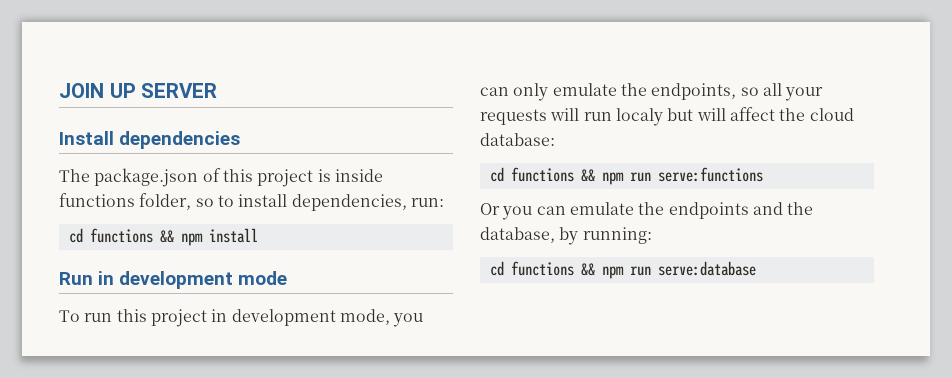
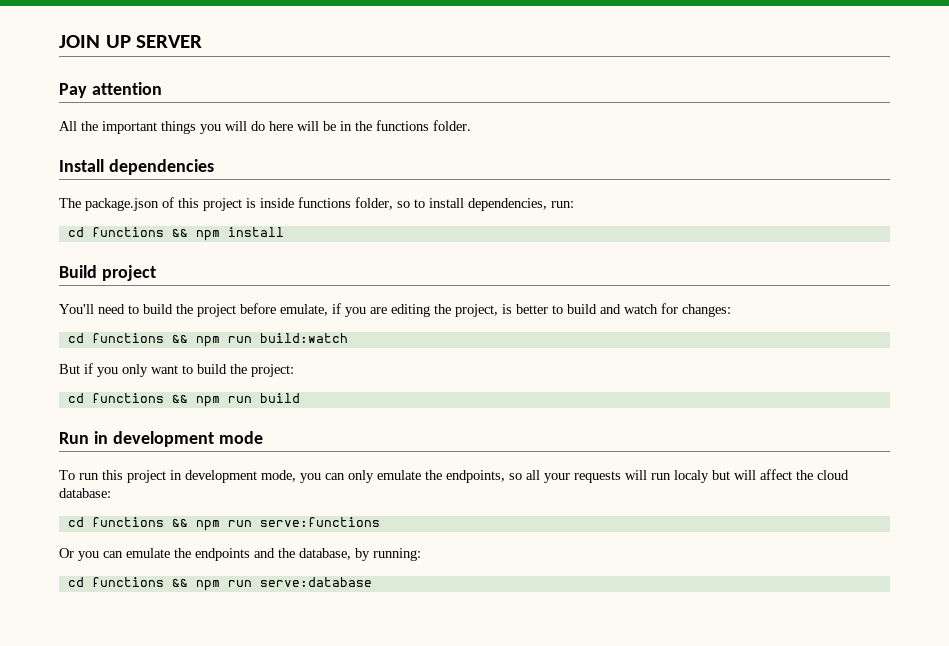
(218, 90) none -> [59,82,162,98] [59,120,471,134] // Pay attention // All the important things you will do here will be in the functions folder.
(258, 235) none -> [59,265,156,281] [59,303,731,317] [67,333,348,347] [59,363,294,377] [67,393,300,407] // Build project // You'll need to build the project before emulate, if you are editing the project, is better to build and watch for changes: // cd functions && npm run build:watch // But if you only want to build the project: // cd functions && npm run build

